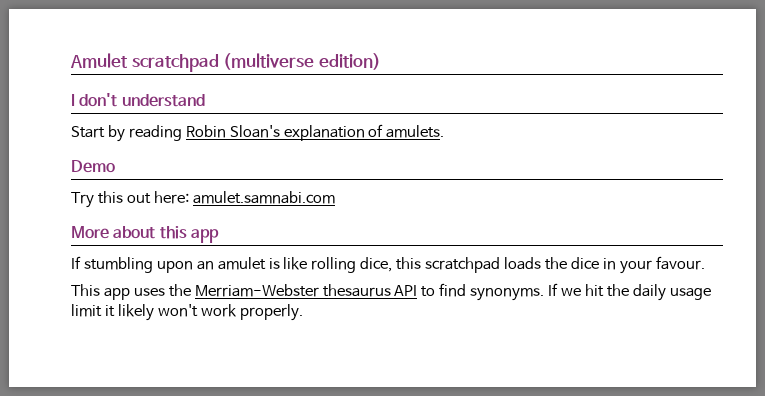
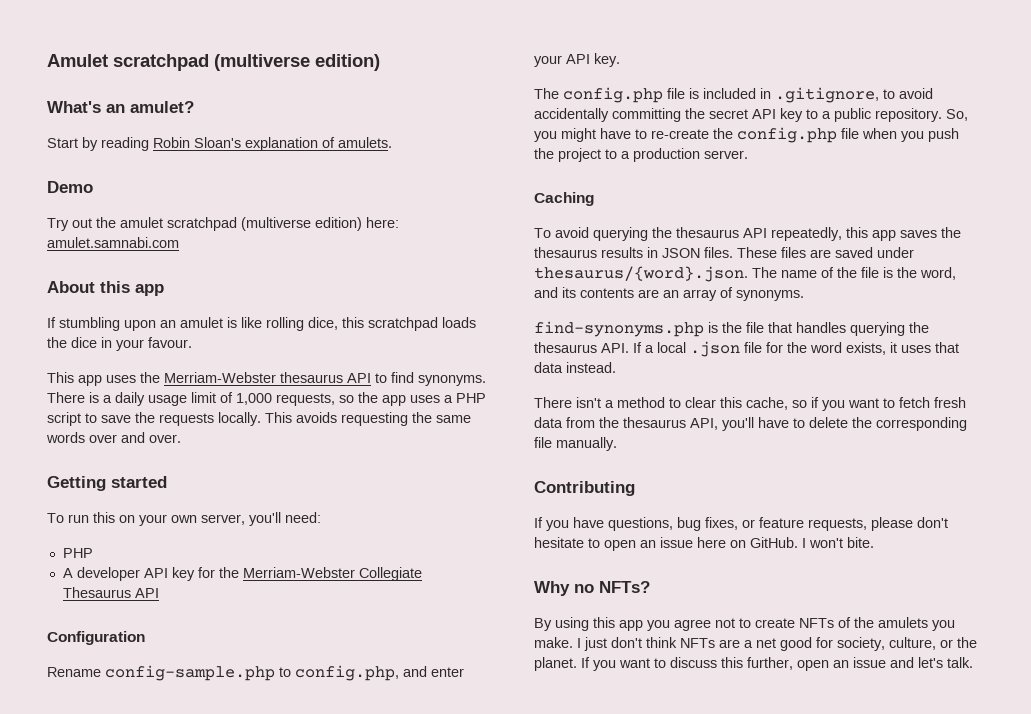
[71,93,205,107] I don't understand -> [47,101,194,113] What's an amulet?
[97,191,151,204] this out -> [72,217,362,231] out the amulet scratchpad (multiverse edition)
[71,226,156,239] More about -> [47,281,95,293] About
[548,283,711,301] [71,304,303,321] If we hit the daily usage limit it likely won't work properly. -> [47,392,486,406] [47,412,471,426] [46,432,181,443] [47,476,167,491] [47,512,321,526] [62,548,93,558] [62,567,422,581] [62,587,159,598] [47,631,145,645] [47,665,464,681] [534,53,620,67] [534,87,933,103] [534,108,968,122] [534,127,959,143] [534,148,748,162] [534,192,594,206] [534,227,961,241] [534,247,914,258] [534,266,956,282] [534,287,804,301] [534,321,929,337] [534,341,959,357] [534,362,616,373] [534,397,966,411] [534,417,967,431] [534,437,617,451] [534,481,635,496] [534,517,948,531] [534,537,874,551] [534,581,650,596] [534,617,955,631] [534,637,977,651] [534,657,973,671] There is a daily usage limit of 1,000 requests, so the app uses a PHP script to save the requests locally. This avoids requesting the same words over and over. // Getting started // To run this on your own server, you'll need: // PHP // A developer API key for the Merriam-Webster Collegiate Thesaurus API // Configuration // Rename config-sample.php to config.php, and enter your API key. // The config.php file is included in .gitignore, to avoid accidentally committing the secret API key to a public repository. So, you might have to re-create the config.php file when you push the project to a production server. // Caching // To avoid querying the thesaurus API repeatedly, this app saves the thesaurus results in JSON files. These files are saved under thesaurus/{word}.json. The name of the file is the word, and its contents are an array of synonyms. // find-synonyms.php is the file that handles querying the thesaurus API. If a local .json file for the word exists, it uses that data instead. // There isn't a method to clear this cache, so if you want to fetch fresh data from the thesaurus API, you'll have to delete the corresponding file manually. // Contributing // If you have questions, bug fixes, or feature requests, please don't hesitate to open an issue here on GitHub. I won't bite. // Why no NFTs? // By using this app you agree not to create NFTs of the amulets you make. I just don't think NFTs are a net good for society, culture, or the planet. If you want to discuss this further, open an issue and let's talk.

